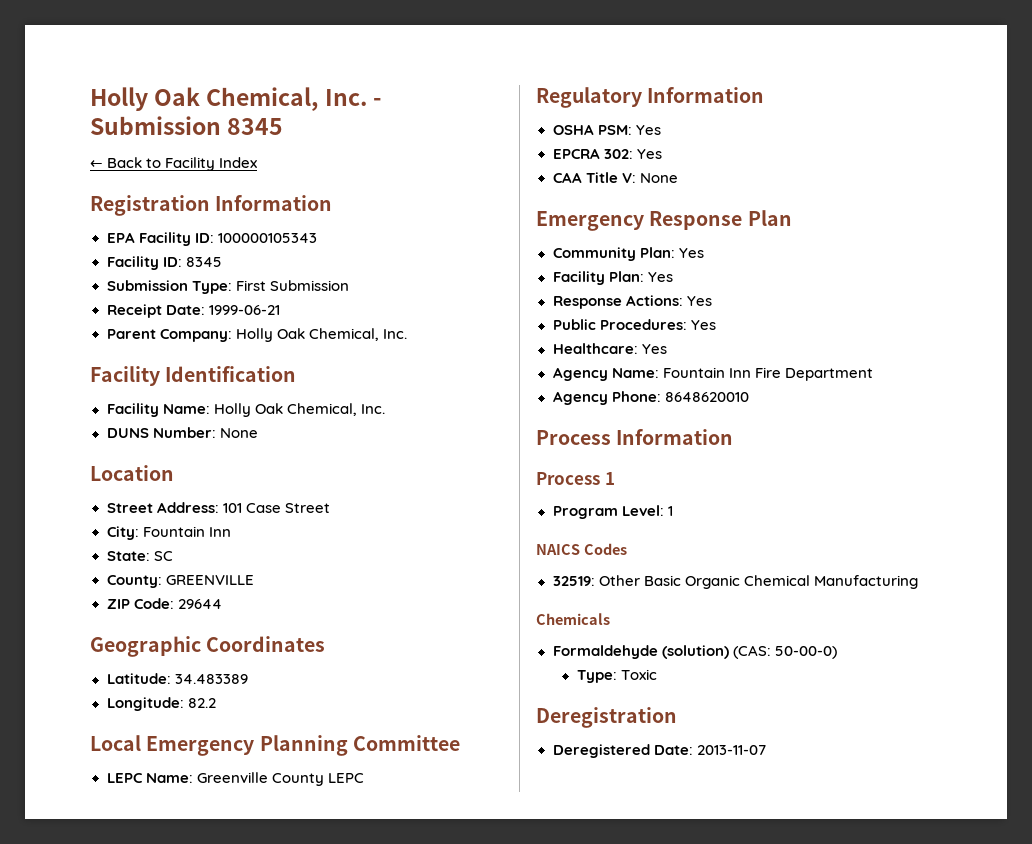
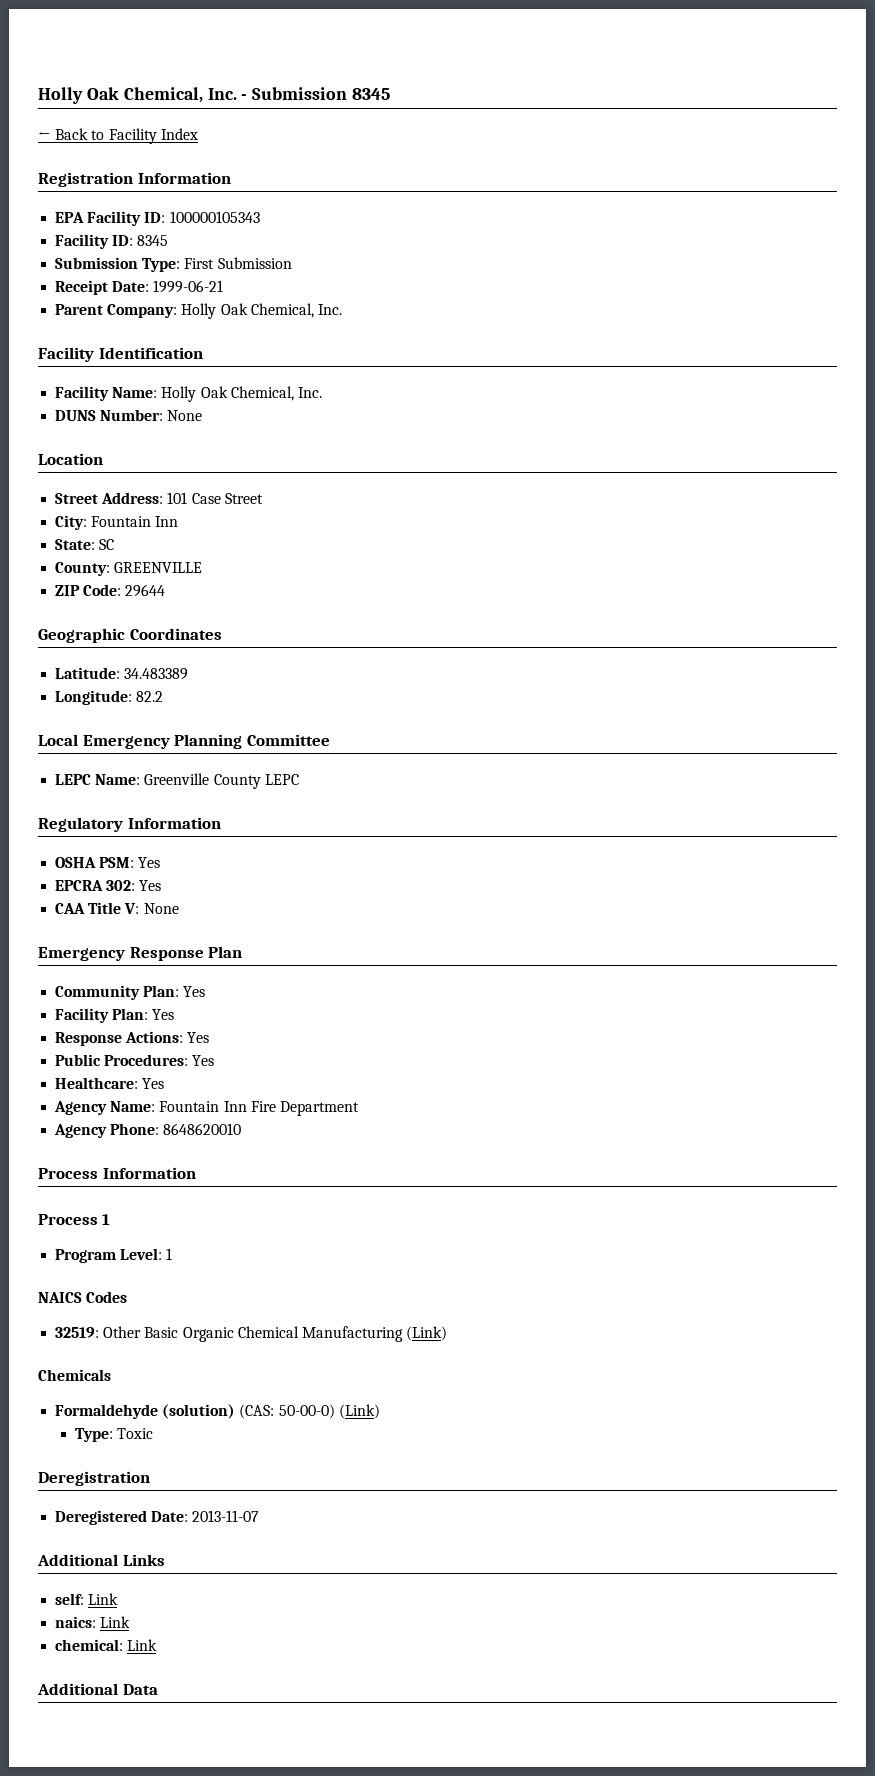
(918, 582) none -> [406,1326,448,1341] (Link)
(837, 652) none -> [338,1404,380,1419] (Link)
(766, 750) none -> [37,1554,165,1566] [55,1593,119,1605] [55,1616,131,1628] [55,1639,158,1651] [37,1683,158,1695] // Additional Links // self: Link // naics: Link // chemical: Link // Additional Data

